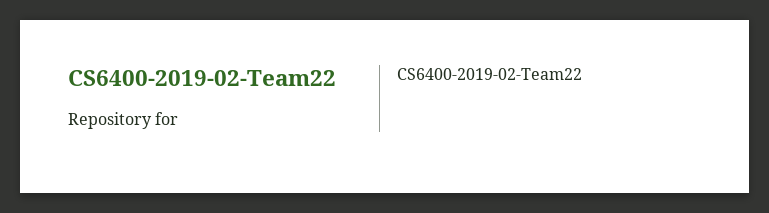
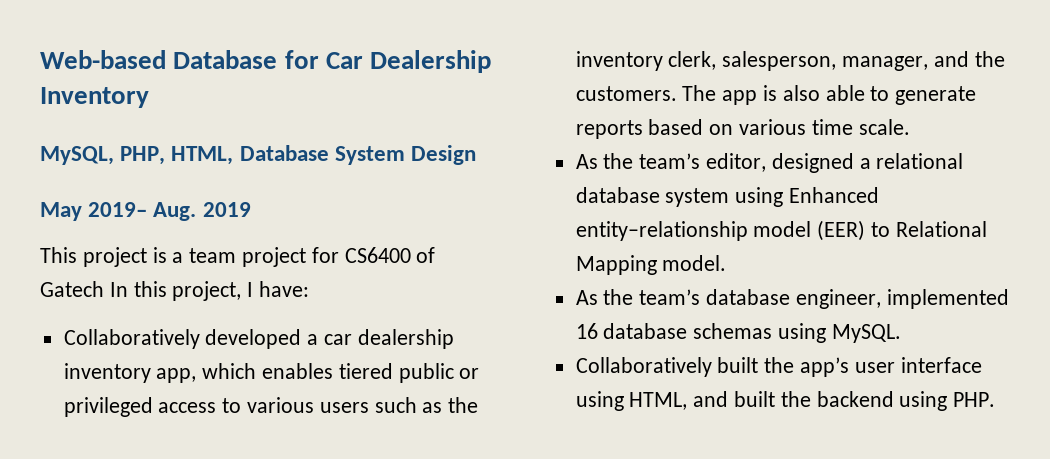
[68,70,336,86] [68,112,179,129] [397,68,582,80] CS6400-2019-02-Team22 // Repository for CS6400-2019-02-Team22 -> [40,50,492,73] [40,87,149,108] [40,145,477,165] [40,202,251,221] [40,247,436,267] [40,281,310,301] [63,329,454,349] [63,363,480,383] [63,397,479,417] [575,51,1005,71] [575,85,977,105] [575,119,910,139] [575,153,964,173] [575,187,880,207] [575,220,987,241] [575,255,727,275] [575,289,1009,309] [575,323,901,343] [575,357,982,377] [575,391,996,411] Web-based Database for Car Dealership Inventory // MySQL, PHP, HTML, Database System Design // May 2019– Aug. 2019 // This project is a team project for CS6400 of Gatech In this project, I have: // Collaboratively developed a car dealership inventory app, which enables tiered public or privileged access to various users such as the inventory clerk, salesperson, manager, and the customers. The app is also able to generate reports based on various time scale. // As the team’s editor, designed a relational database system using Enhanced entity–relationship model (EER) to Relational Mapping model. // As the team’s database engineer, implemented 16 database schemas using MySQL. // Collaboratively built the app’s user interface using HTML, and built the backend using PHP.

